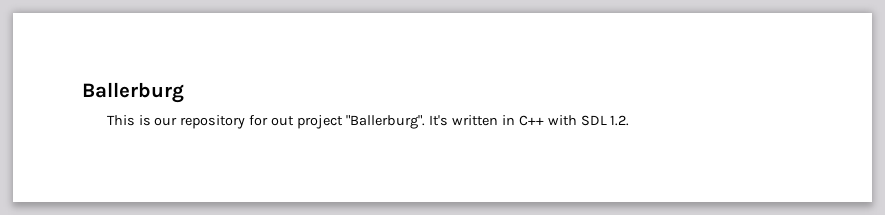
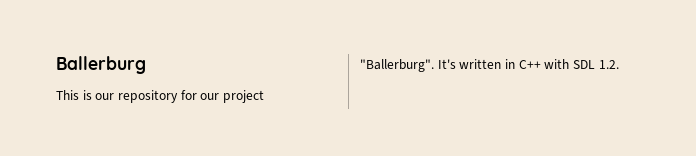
[271,116,295,126] out -> [200,93,220,100] our

